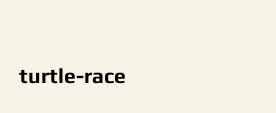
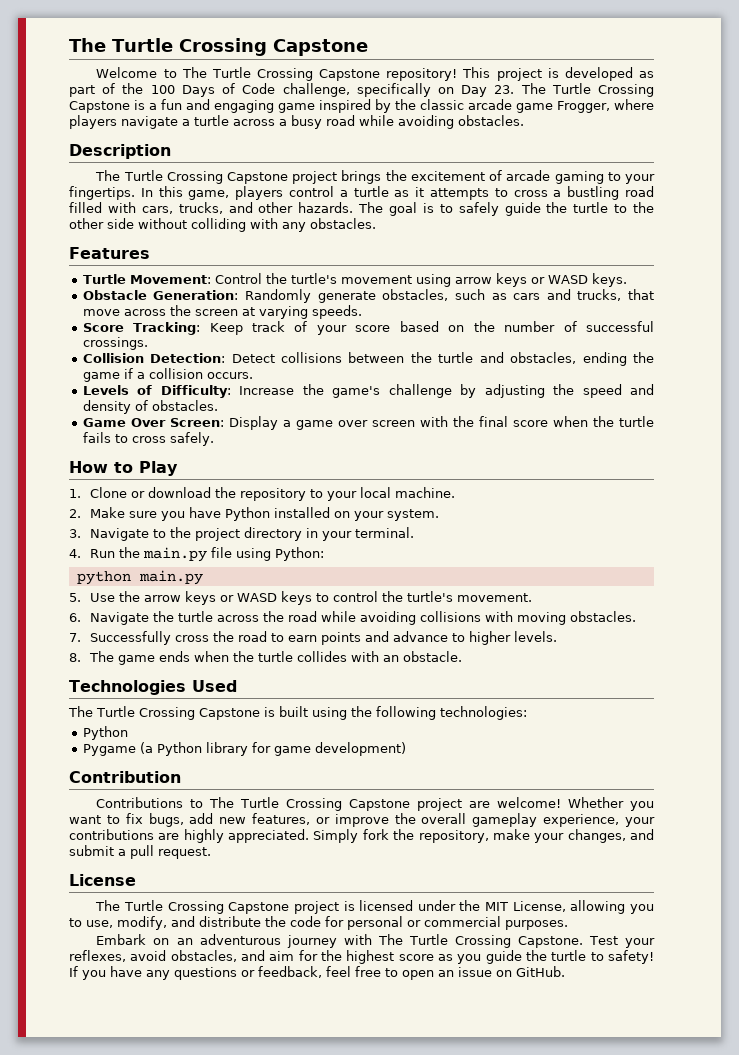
[19,68,126,84] turtle-race -> [69,38,368,56] [96,67,655,81] [69,83,654,97] [69,99,654,113] [69,115,524,129] [69,144,171,159] [95,170,656,184] [69,186,654,200] [69,202,654,216] [69,218,376,232] [69,247,150,259] [82,273,627,287] [82,289,654,303] [82,305,362,319] [82,321,654,335] [82,337,148,350] [82,352,654,366] [82,368,253,382] [82,384,655,398] [82,400,218,414] [82,416,654,430] [82,432,214,446] [69,461,178,476] [69,487,456,501] [69,507,440,521] [69,527,415,541] [69,547,325,562] [76,570,203,585] [69,591,533,605] [69,611,637,625] [69,631,558,645] [69,651,463,665] [69,680,237,695] [68,706,527,720] [82,726,128,740] [82,742,406,756] [69,771,181,783] [96,797,655,811] [69,813,655,827] [69,829,655,843] [69,845,211,859] [69,874,136,886] [95,900,654,914] [69,916,568,930] [96,934,656,948] [69,950,654,964] [69,966,565,980] The Turtle Crossing Capstone // Welcome to The Turtle Crossing Capstone repository! This project is developed as part of the 100 Days of Code challenge, specifically on Day 23. The Turtle Crossing Capstone is a fun and engaging game inspired by the classic arcade game Frogger, where players navigate a turtle across a busy road while avoiding obstacles. // Description // The Turtle Crossing Capstone project brings the excitement of arcade gaming to your fingertips. In this game, players control a turtle as it attempts to cross a bustling road filled with cars, trucks, and other hazards. The goal is to safely guide the turtle to the other side without colliding with any obstacles. // Features // Turtle Movement: Control the turtle's movement using arrow keys or WASD keys. // Obstacle Generation: Randomly generate obstacles, such as cars and trucks, that move across the screen at varying speeds. // Score Tracking: Keep track of your score based on the number of successful crossings. // Collision Detection: Detect collisions between the turtle and obstacles, ending the game if a collision occurs. // Levels of Difficulty: Increase the game's challenge by adjusting the speed and density of obstacles. // Game Over Screen: Display a game over screen with the final score when the turtle fails to cross safely. // How to Play // 1. Clone or download the repository to your local machine. // 2. Make sure you have Python installed on your system. // 3. Navigate to the project directory in your terminal. // 4. Run the main.py file using Python: // python main.py // 5. Use the arrow keys or WASD keys to control the turtle's movement. // 6. Navigate the turtle across the road while avoiding collisions with moving obstacles. // 7. Successfully cross the road to earn points and advance to higher levels. // 8. The game ends when the turtle collides with an obstacle. // Technologies Used // The Turtle Crossing Capstone is built using the following technologies: // Python // Pygame (a Python library for game development) // Contribution // Contributions to The Turtle Crossing Capstone project are welcome! Whether you want to fix bugs, add new features, or improve the overall gameplay experience, your contributions are highly appreciated. Simply fork the repository, make your changes, and submit a pull request. // License // The Turtle Crossing Capstone project is licensed under the MIT License, allowing you to use, modify, and distribute the code for personal or commercial purposes. // Embark on an adventurous journey with The Turtle Crossing Capstone. Test your reflexes, avoid obstacles, and aim for the highest score as you guide the turtle to safety! If you have any questions or feedback, feel free to open an issue on GitHub.

